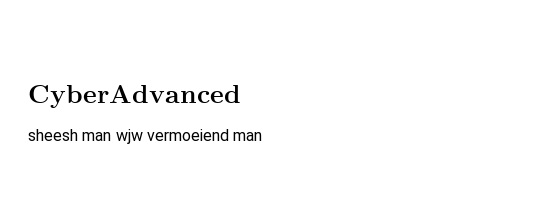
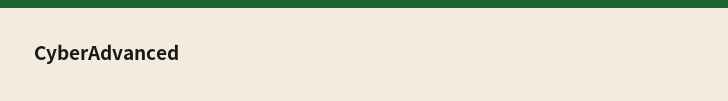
[28,129,263,144] // sheesh man wjw vermoeiend man -> (179, 54) none

